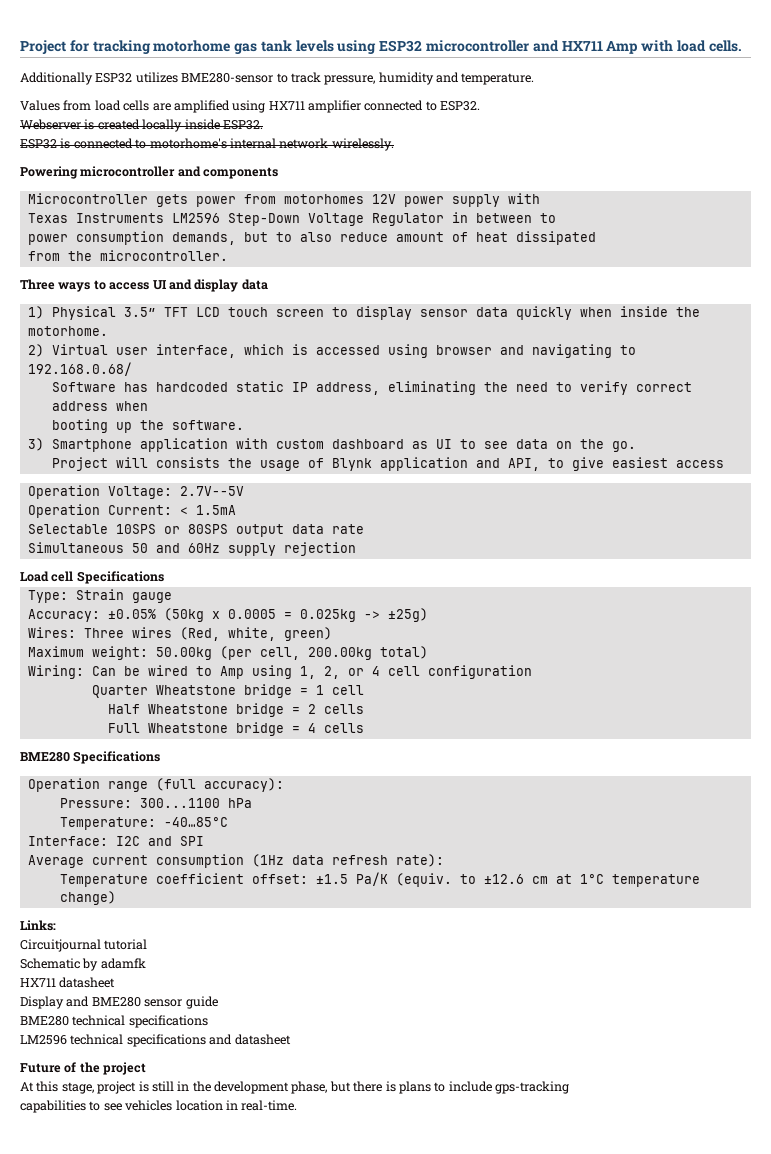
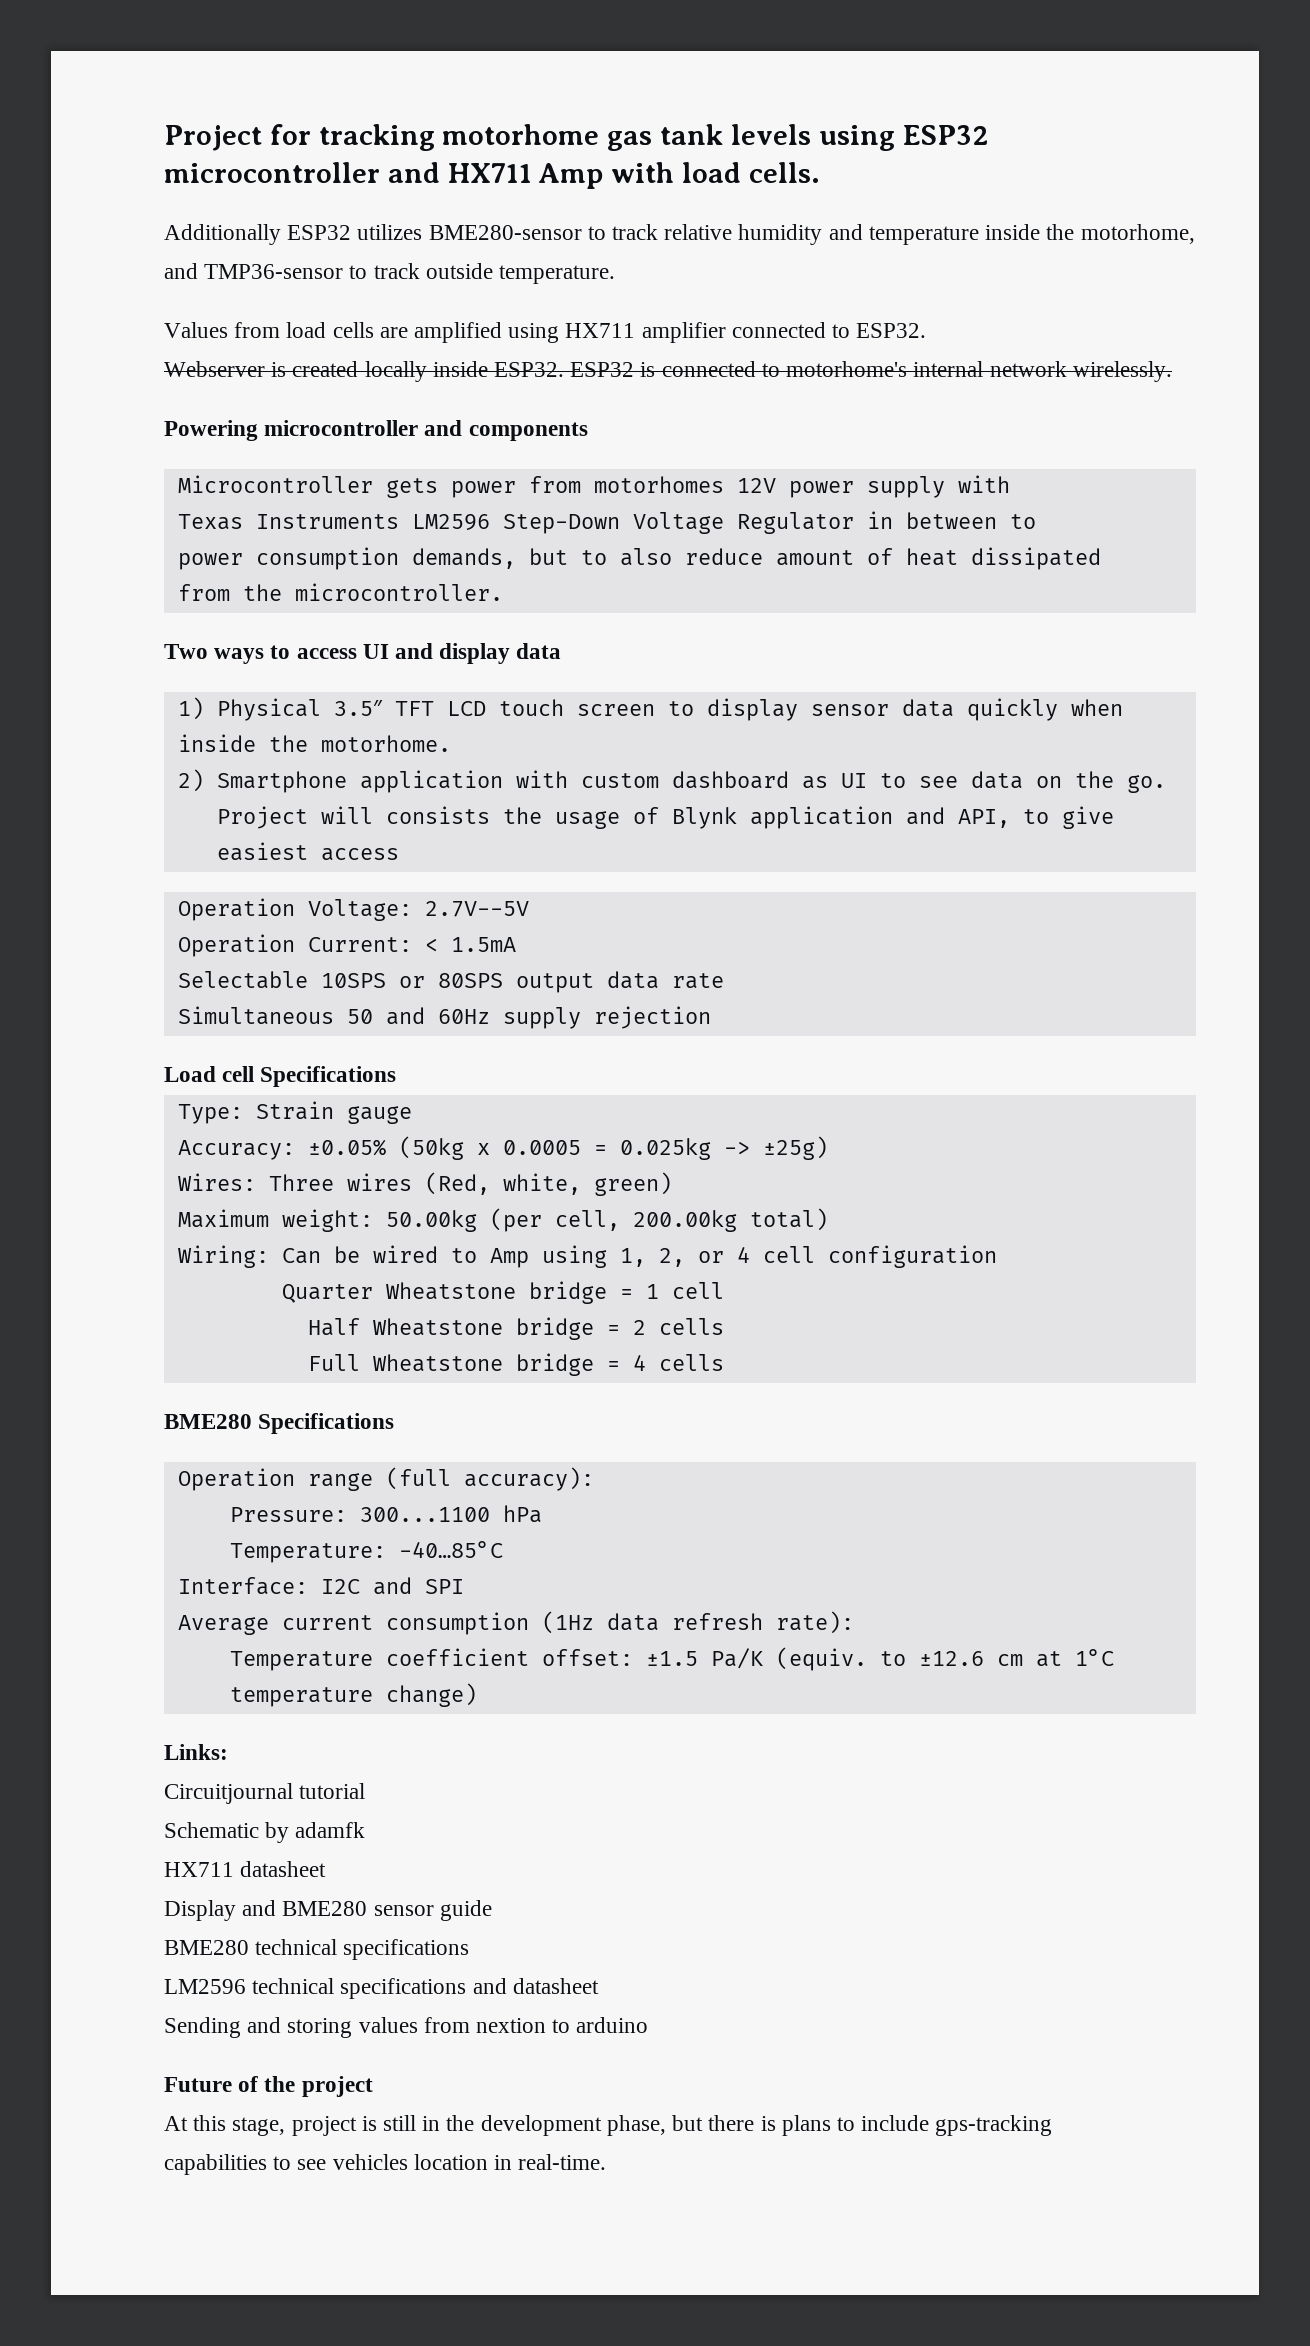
[324,75,376,85] pressure, -> [664,224,733,240] relative
(459, 77) none -> [868,224,1195,245] [164,263,493,279] temperature inside the motorhome, and TMP36-sensor to track outside
(263, 125) // -> (565, 369) none
[20,279,55,290] Three -> [164,644,208,659] Two
[51,344,636,358] [27,362,132,376] [51,381,692,395] [51,401,148,411] [51,419,244,433] [27,438,44,451] Virtual user interface, which is accessed using browser and navigating to 192.168.0.68/ // Software has hardcoded static IP address, eliminating the need to verify correct address when // booting up the software. // 3) -> (204, 780) none
(291, 1039) none -> [164,2017,649,2038] // Sending and storing values from nextion to arduino

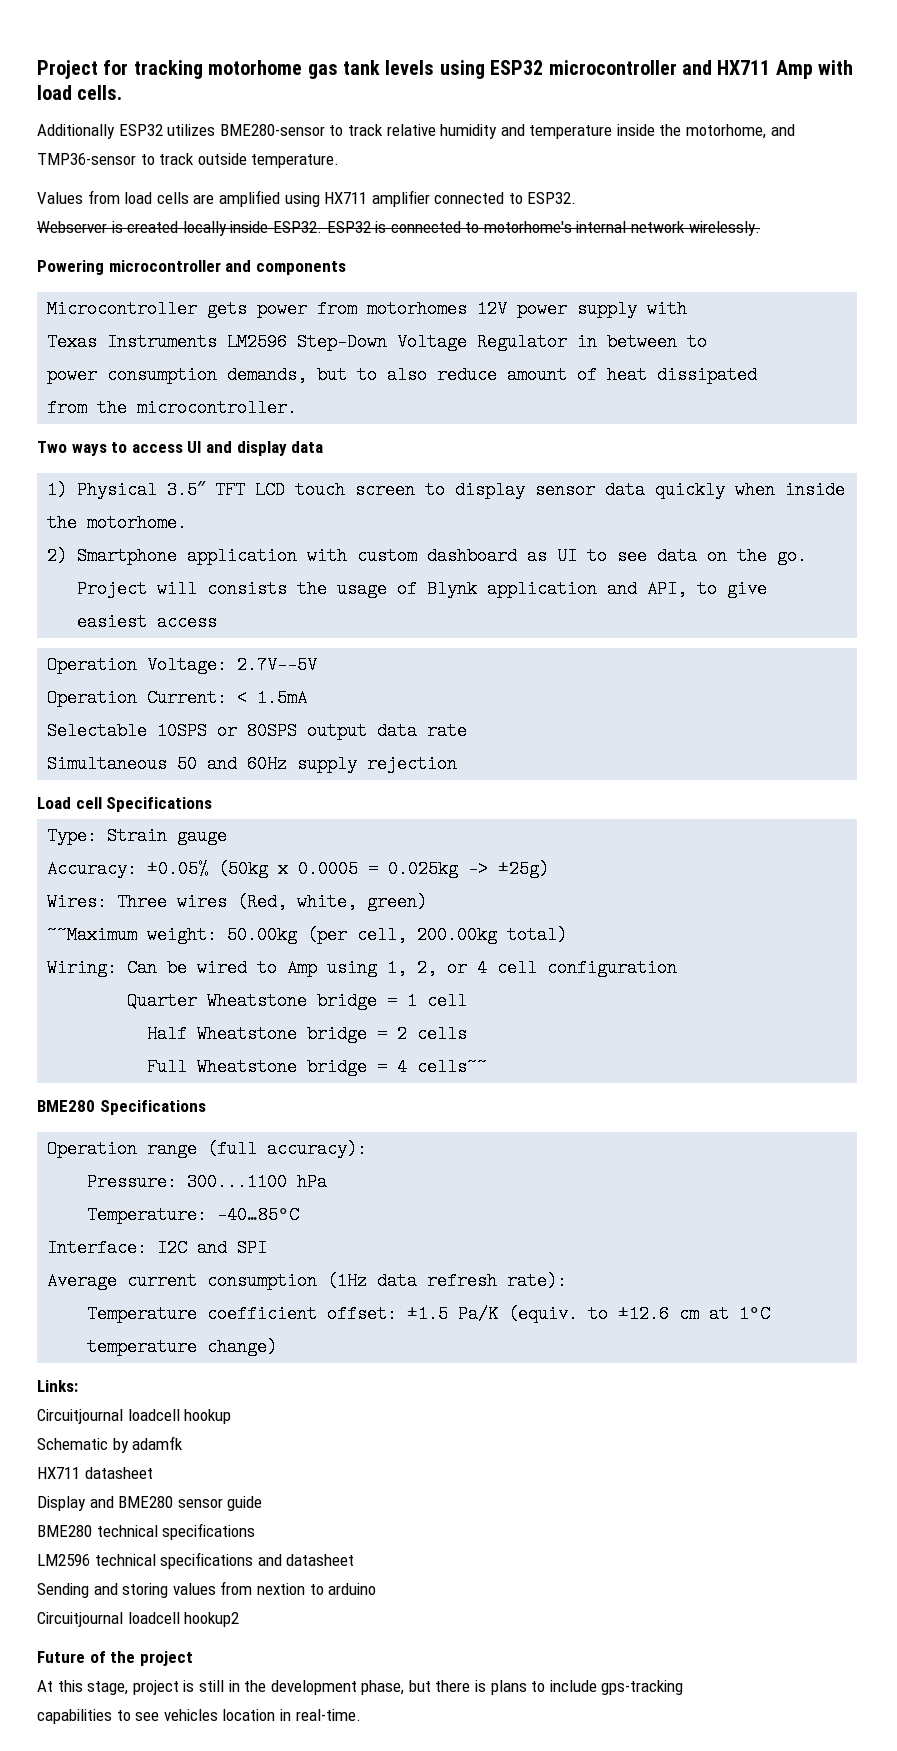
[177,1209,269,1228] Maximum -> [47,926,138,944] ~~Maximum
[658,1354,724,1371] cells -> [417,1058,488,1076] cells~~
[299,1783,366,1799] tutorial -> [127,1409,232,1424] loadcell hookup
(649, 2025) none -> [37,1612,240,1627] // Circuitjournal loadcell hookup2

